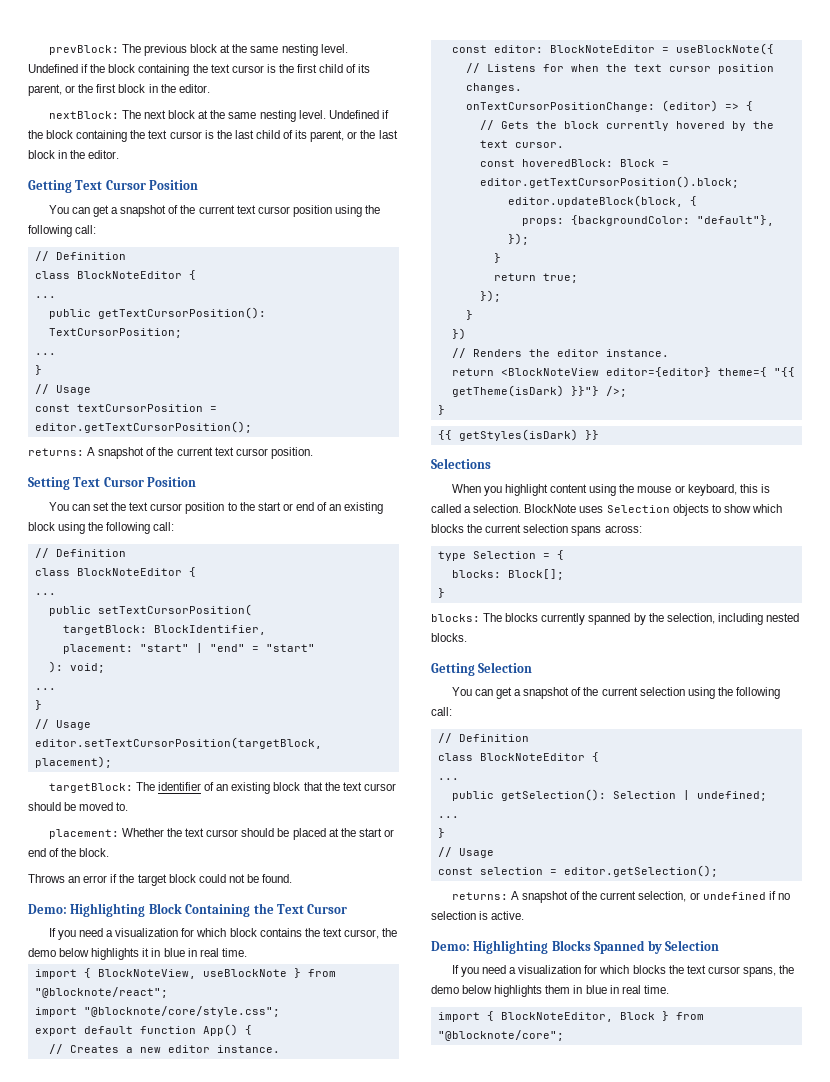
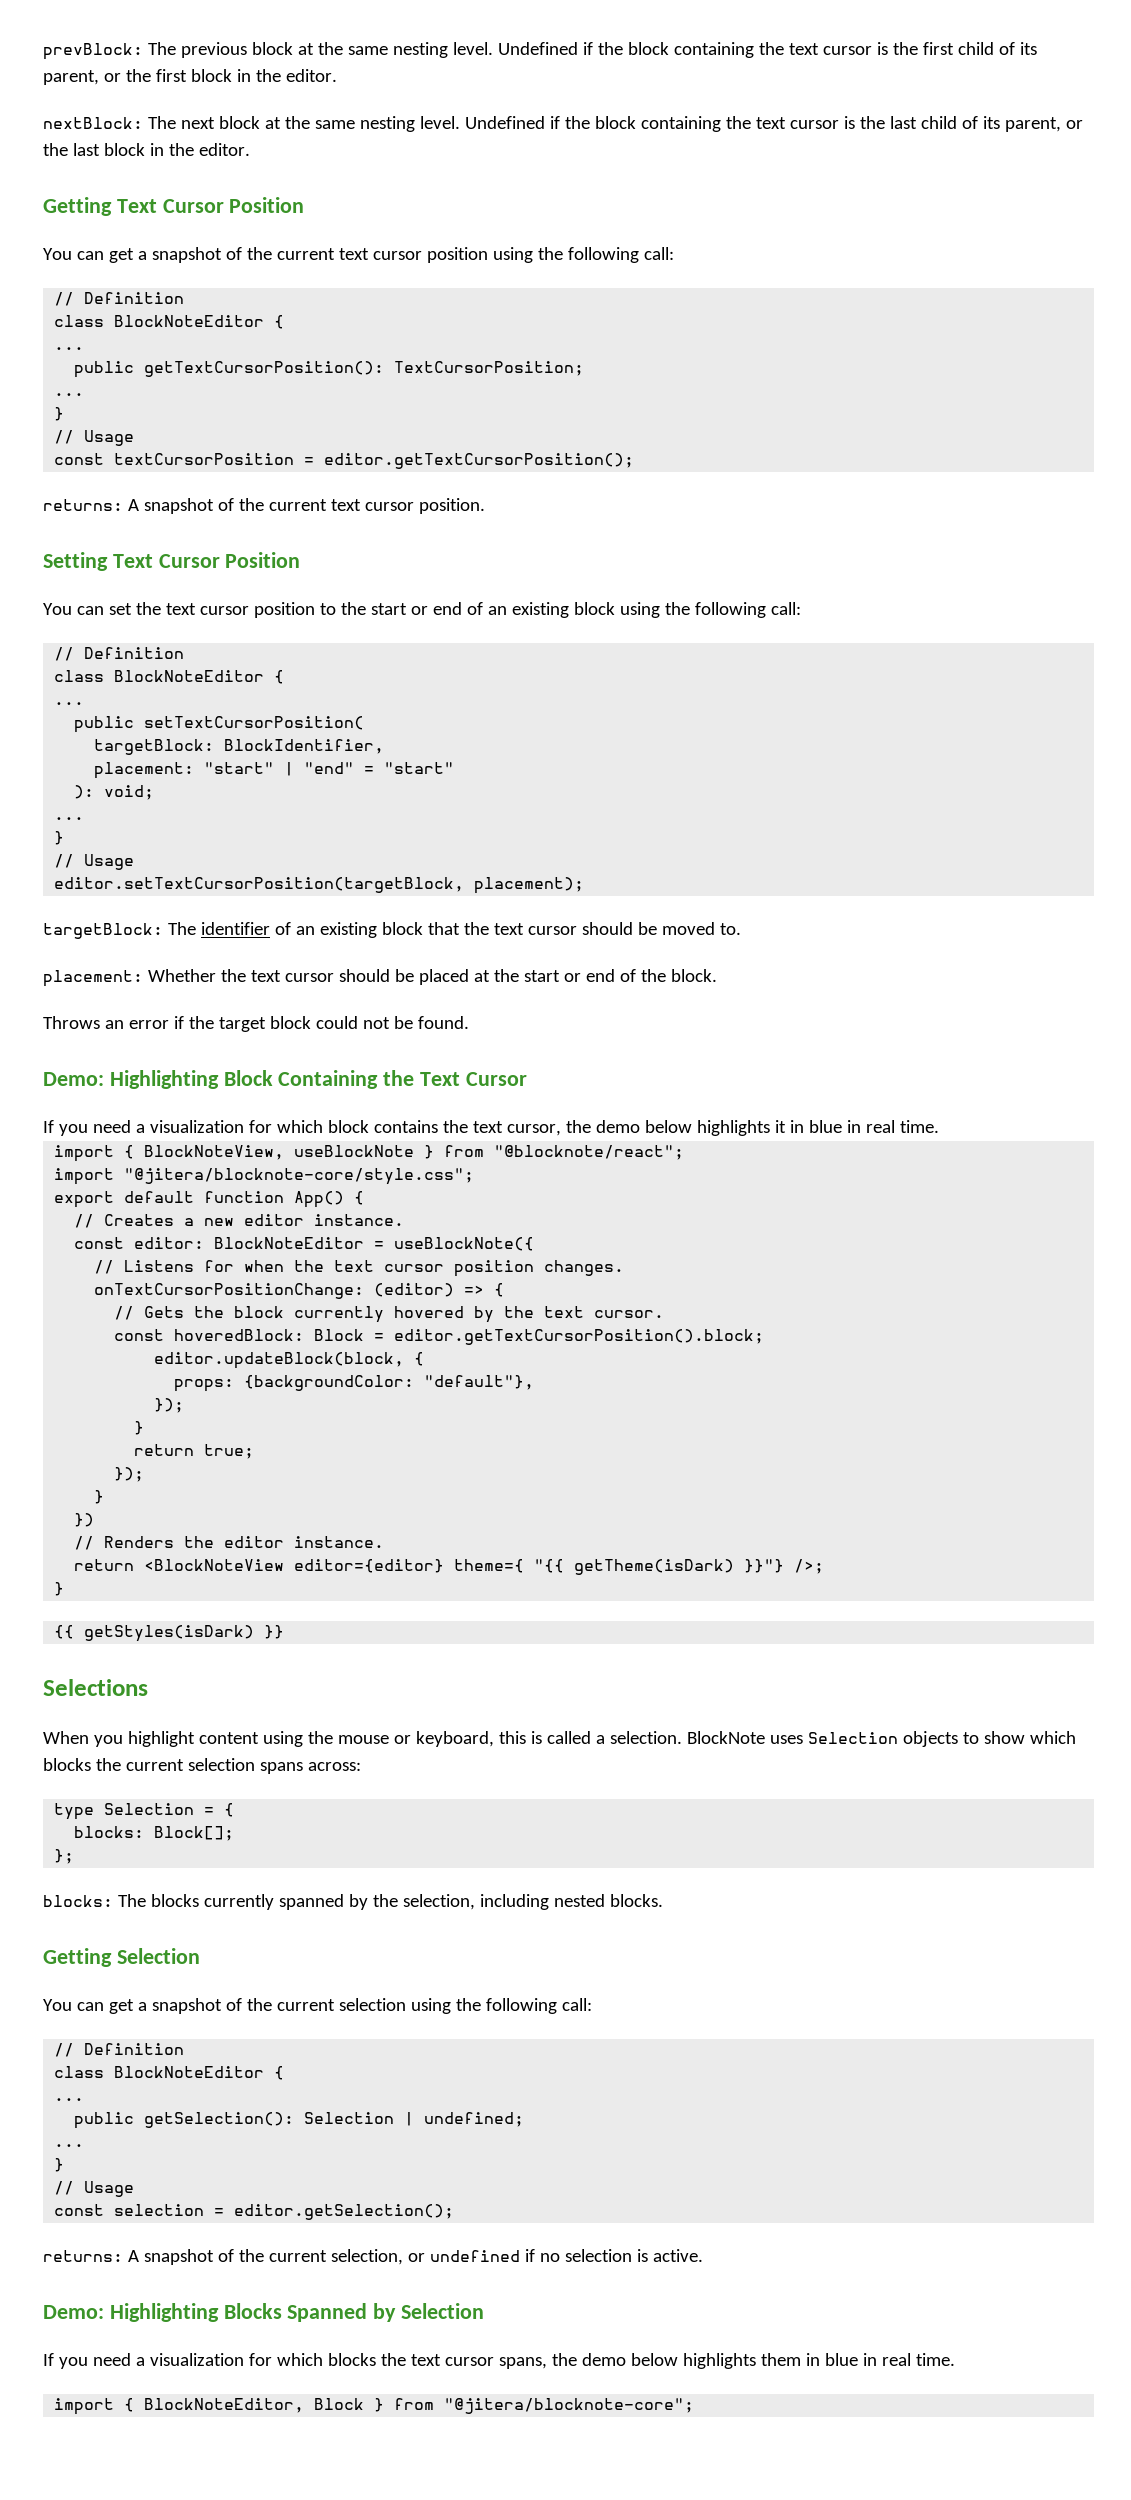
[83,1006,280,1017] "@blocknote/core/style.css"; -> [124,1168,475,1185] "@jitera/blocknote-core/style.css";
[437,588,445,598] } -> [54,1849,75,1864] };
[437,1030,564,1041] "@blocknote/core"; -> [444,2398,695,2414] "@jitera/blocknote-core";

